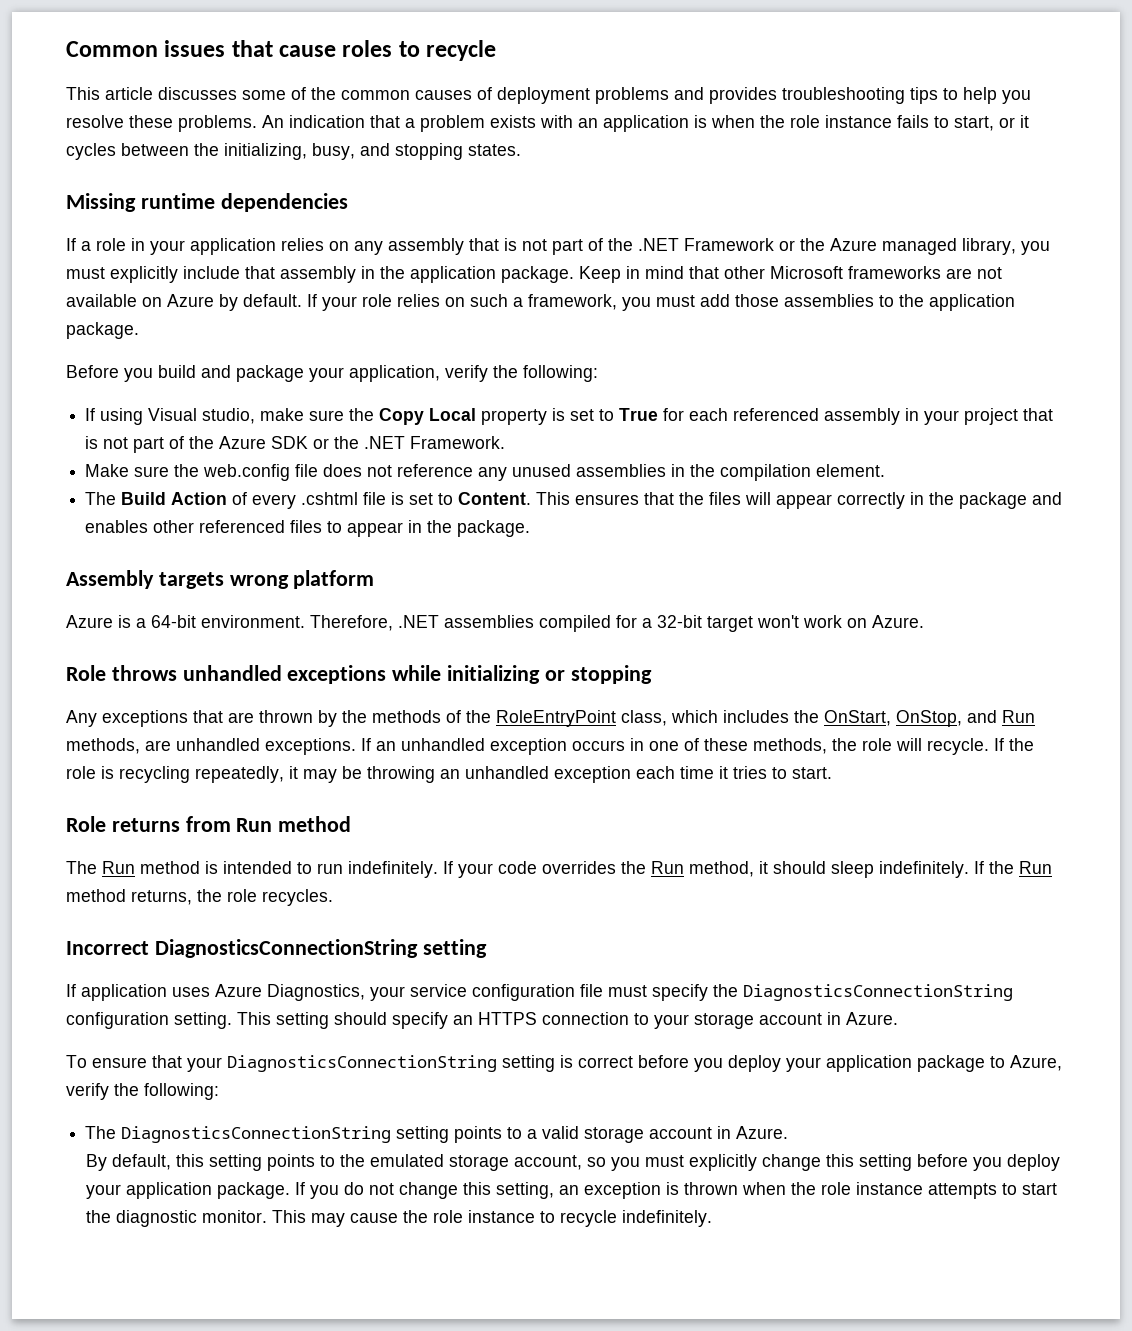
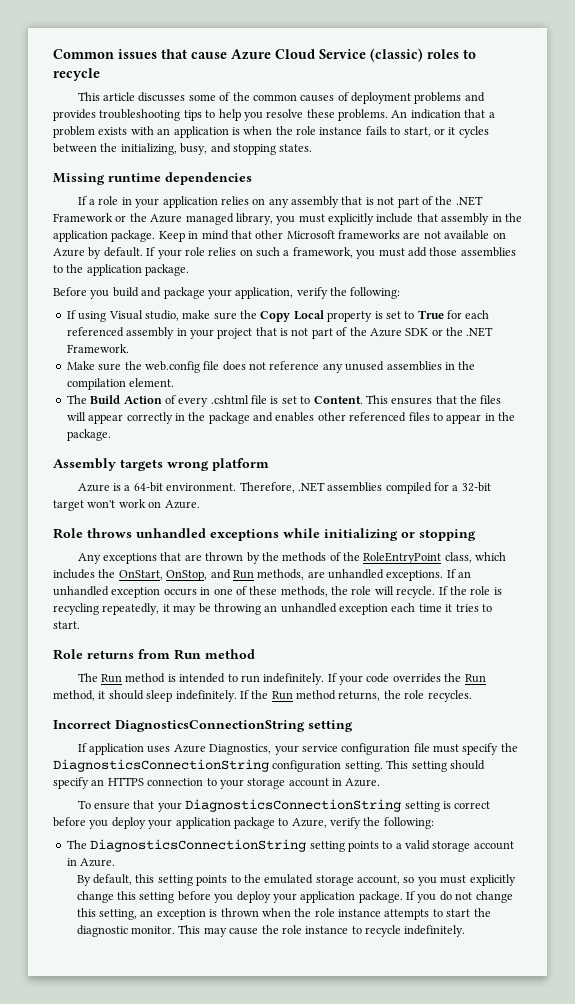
(337, 51) none -> [231,48,423,62] Azure Cloud Service (classic)

